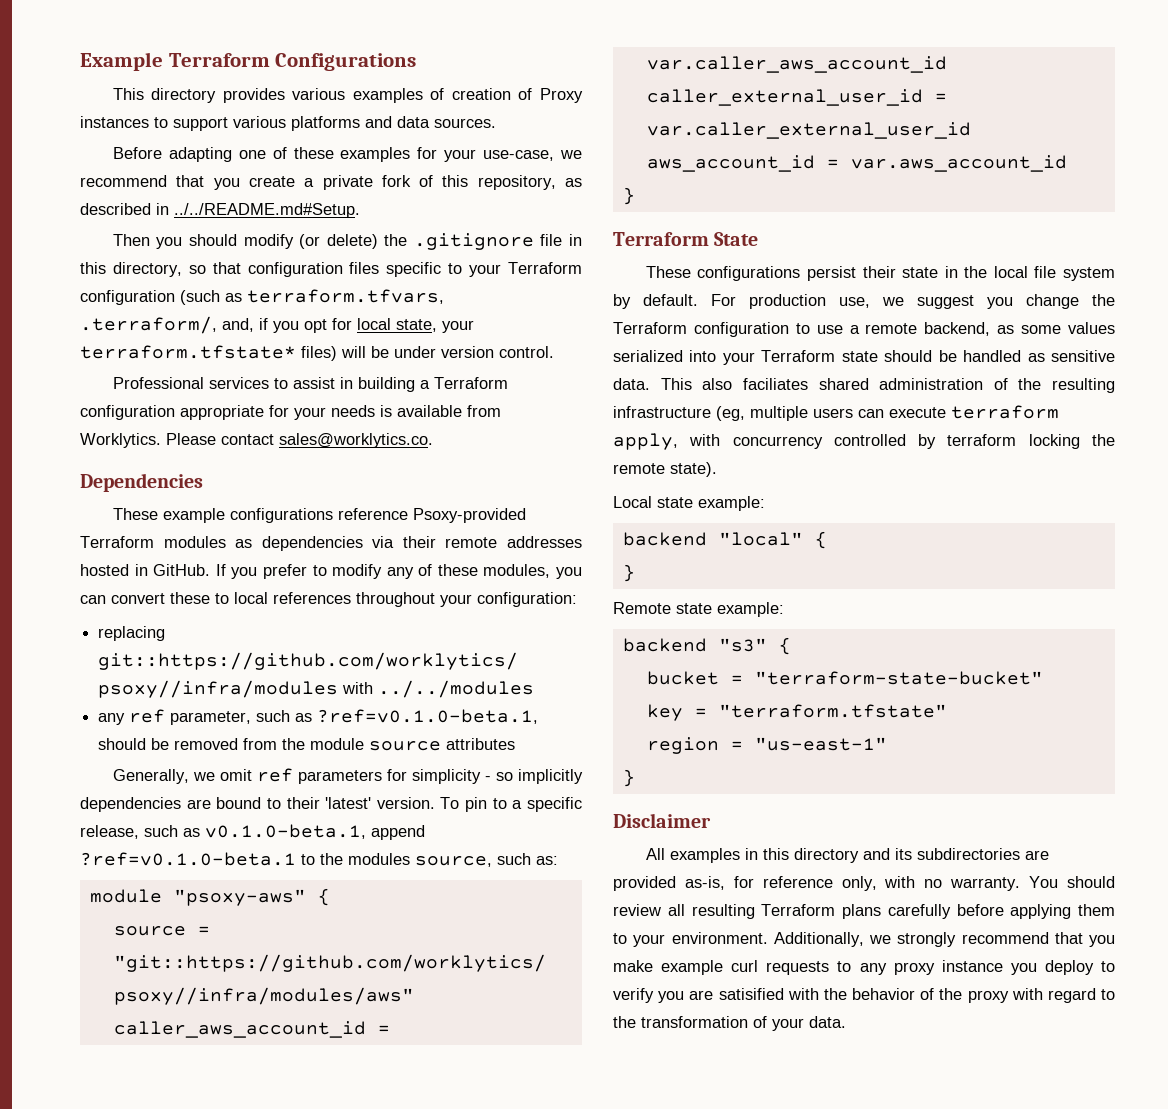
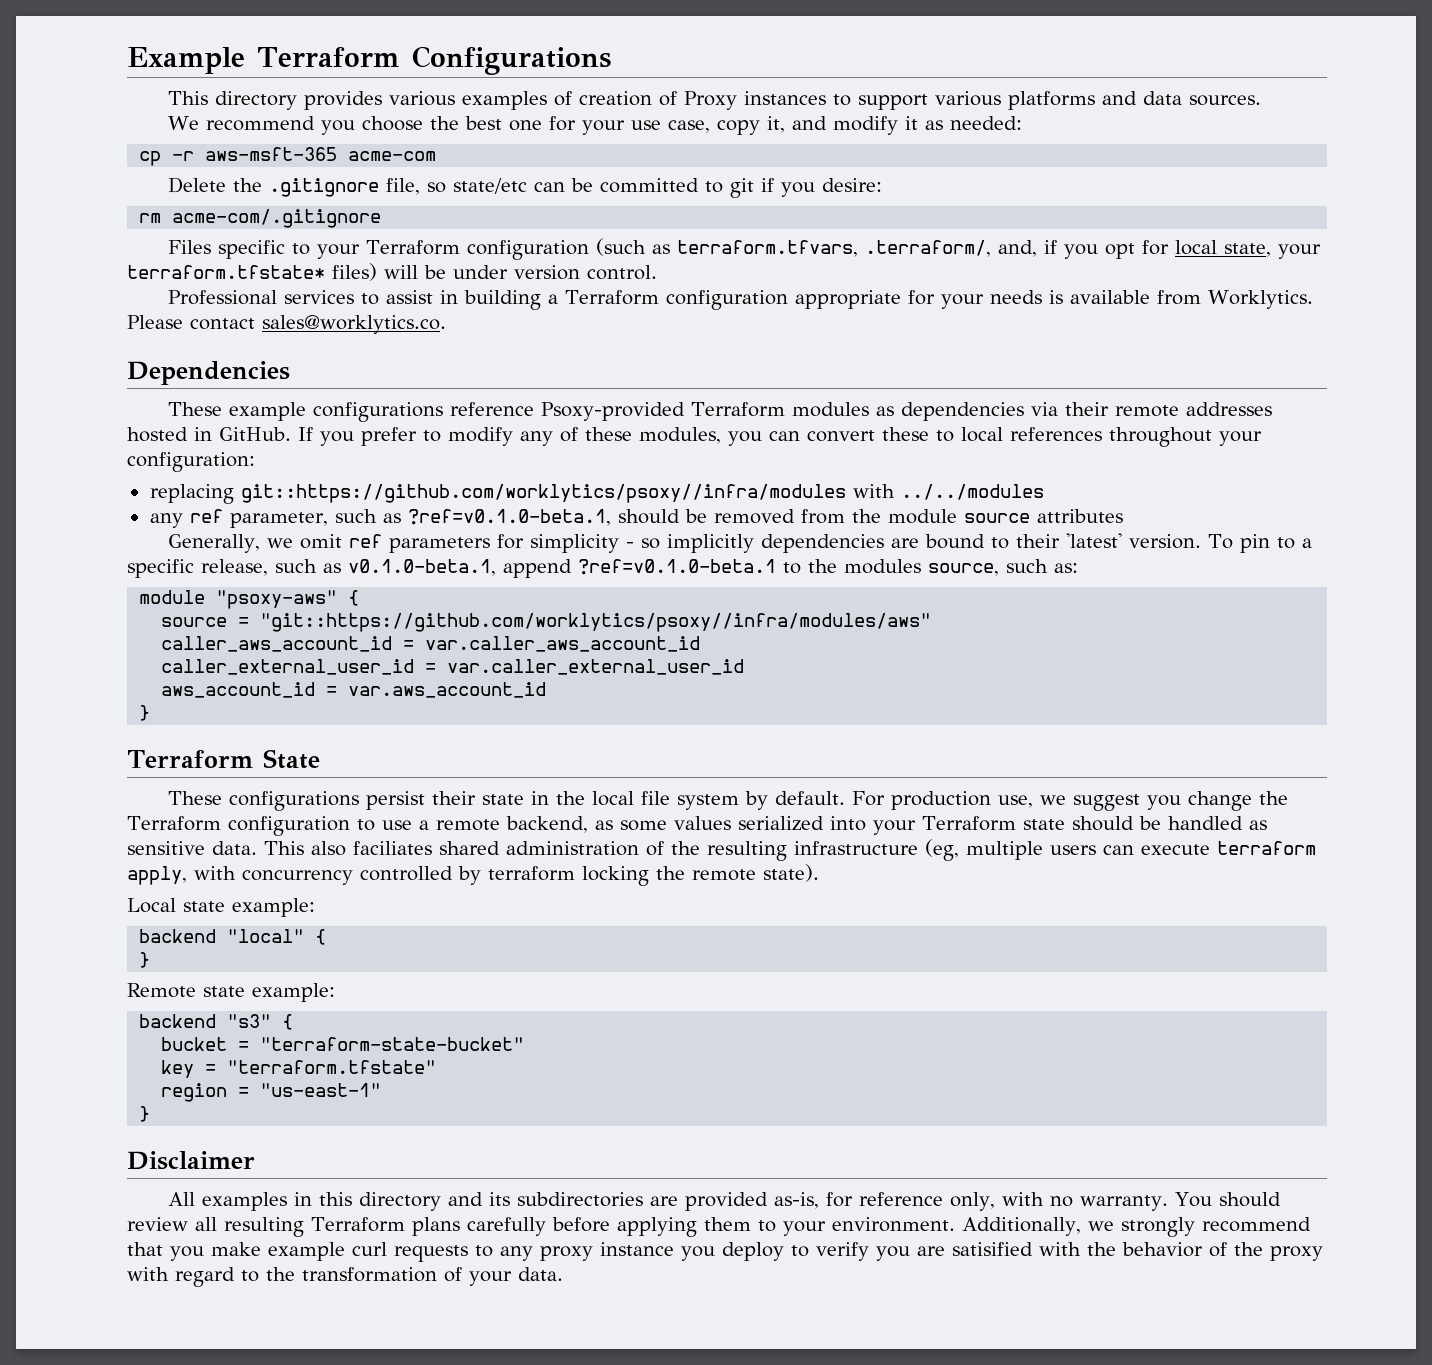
[112,147,582,162] [80,175,582,190] [80,203,360,218] [112,233,582,250] [80,262,380,277] Before adapting one of these examples for your use-case, we recommend that you create a private fork of this repository, as described in ../../README.md#Setup. // Then you should modify (or delete) the .gitignore file in this directory, so that configuration files -> [168,116,1023,135] [139,147,437,166] [168,177,883,198] [139,209,382,228] [168,240,212,254] We recommend you choose the best one for your use case, copy it, and modify it as needed: // cp -r aws-msft-365 acme-com // Delete the .gitignore file, so state/etc can be committed to git if you desire: // rm acme-com/.gitignore // Files

